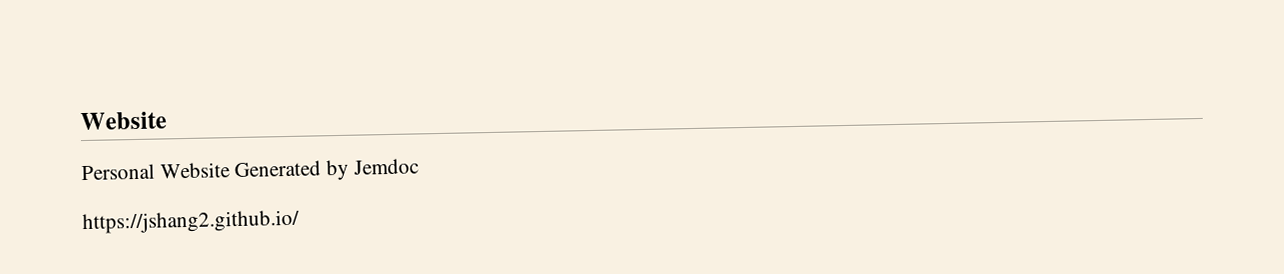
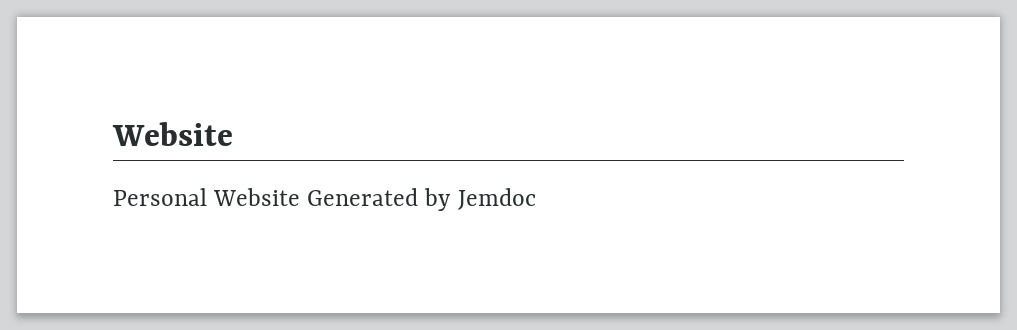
[82,209,300,235] // https://jshang2.github.io/ -> (536, 199) none

